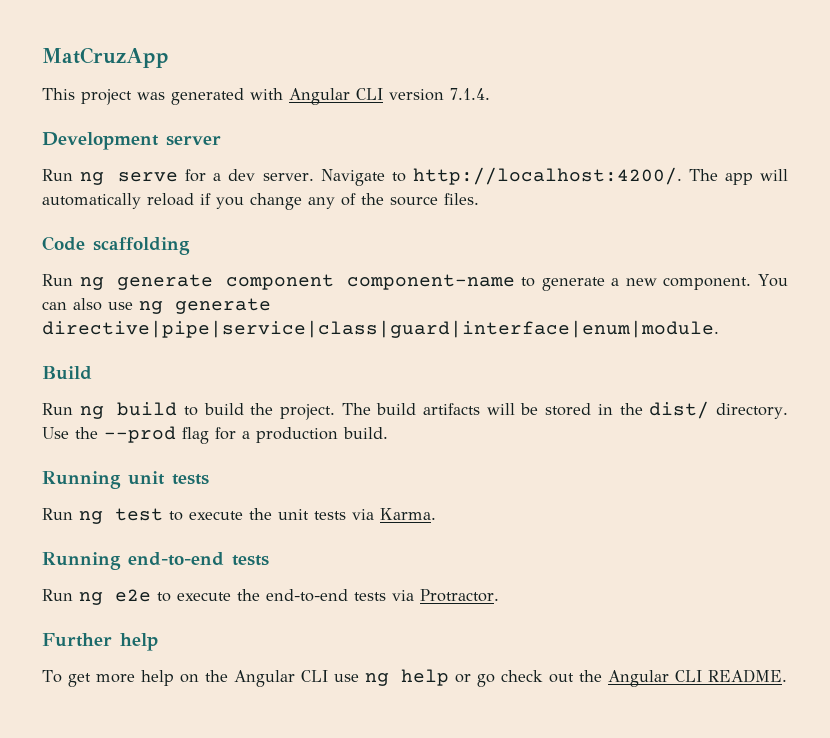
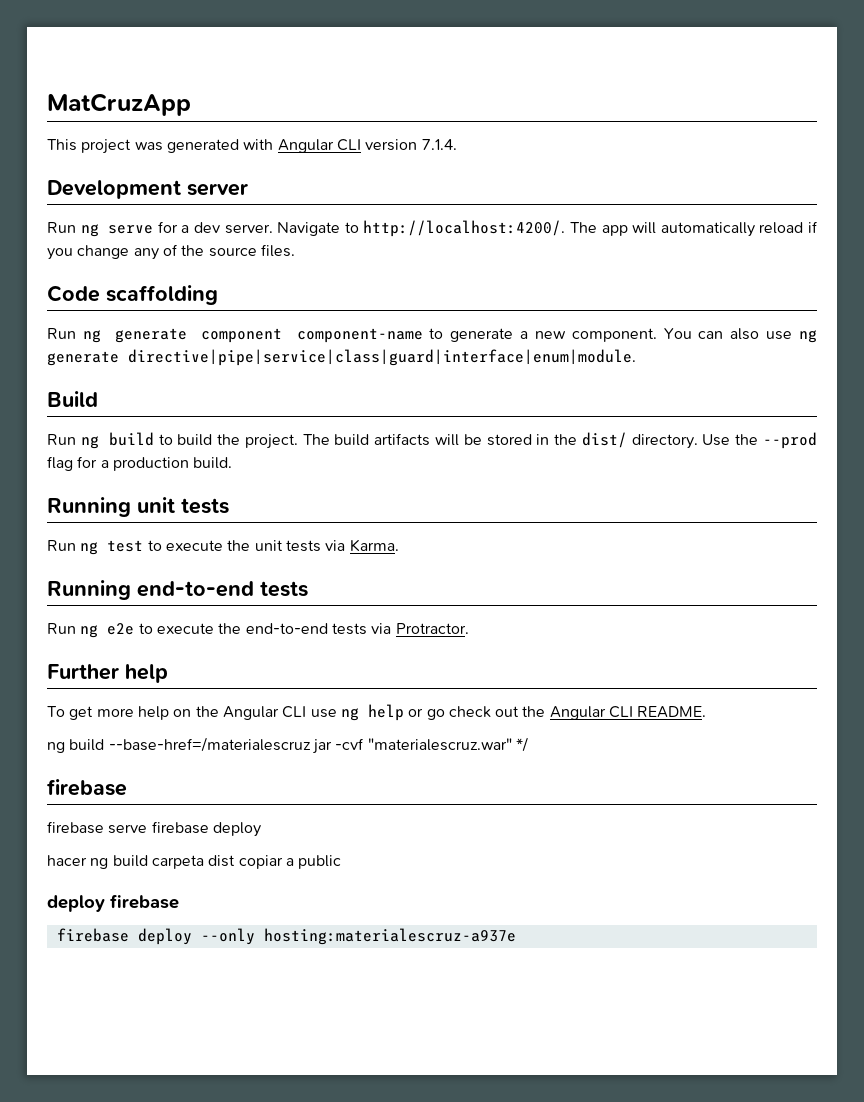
(787, 676) none -> [47,737,528,754] [47,779,127,796] [47,821,261,837] [47,855,342,869] [47,894,179,912] [56,928,516,945] // ng build --base-href=/materialescruz jar -cvf "materialescruz.war" */ // firebase // firebase serve firebase deploy // hacer ng build carpeta dist copiar a public // deploy firebase // firebase deploy --only hosting:materialescruz-a937e

